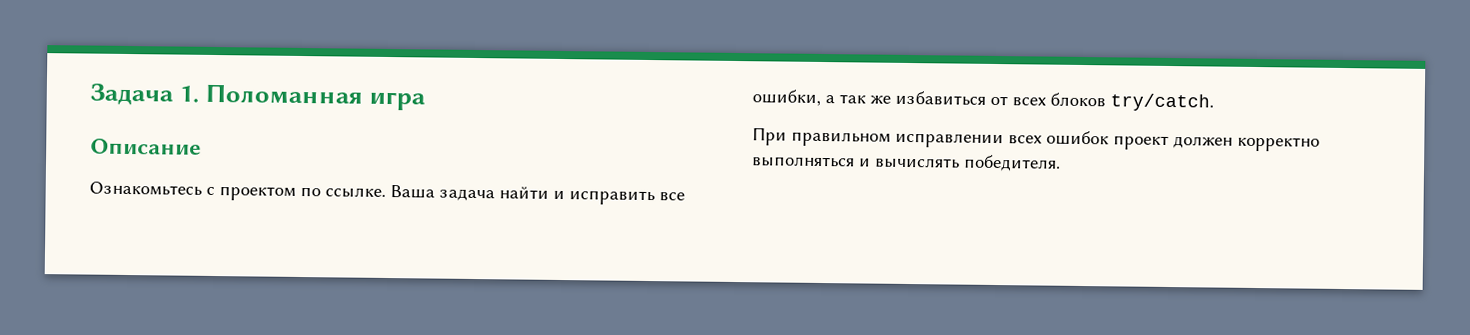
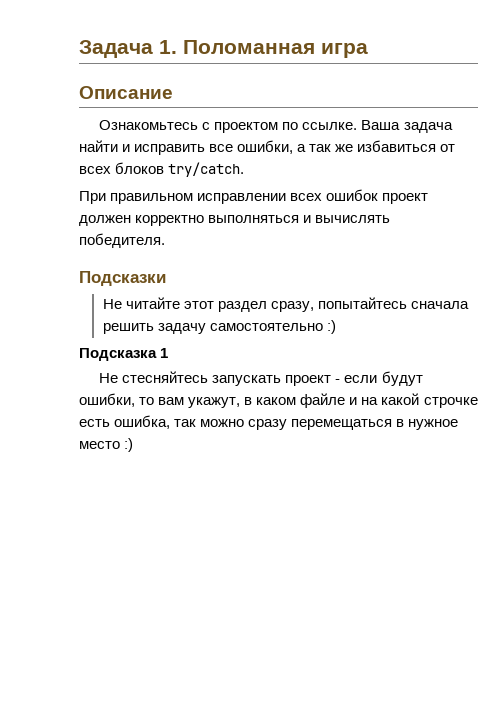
(1061, 163) none -> [79,271,166,286] [102,297,469,312] [102,320,336,334] [79,348,169,361] [99,371,423,386] [79,393,478,408] [79,415,459,430] [79,438,134,452] // Подсказки // Не читайте этот раздел сразу, попытайтесь сначала решить задачу самостоятельно :) // Подсказка 1 // Не стесняйтесь запускать проект - если будут ошибки, то вам укажут, в каком файле и на какой строчке есть ошибка, так можно сразу перемещаться в нужное место :)

